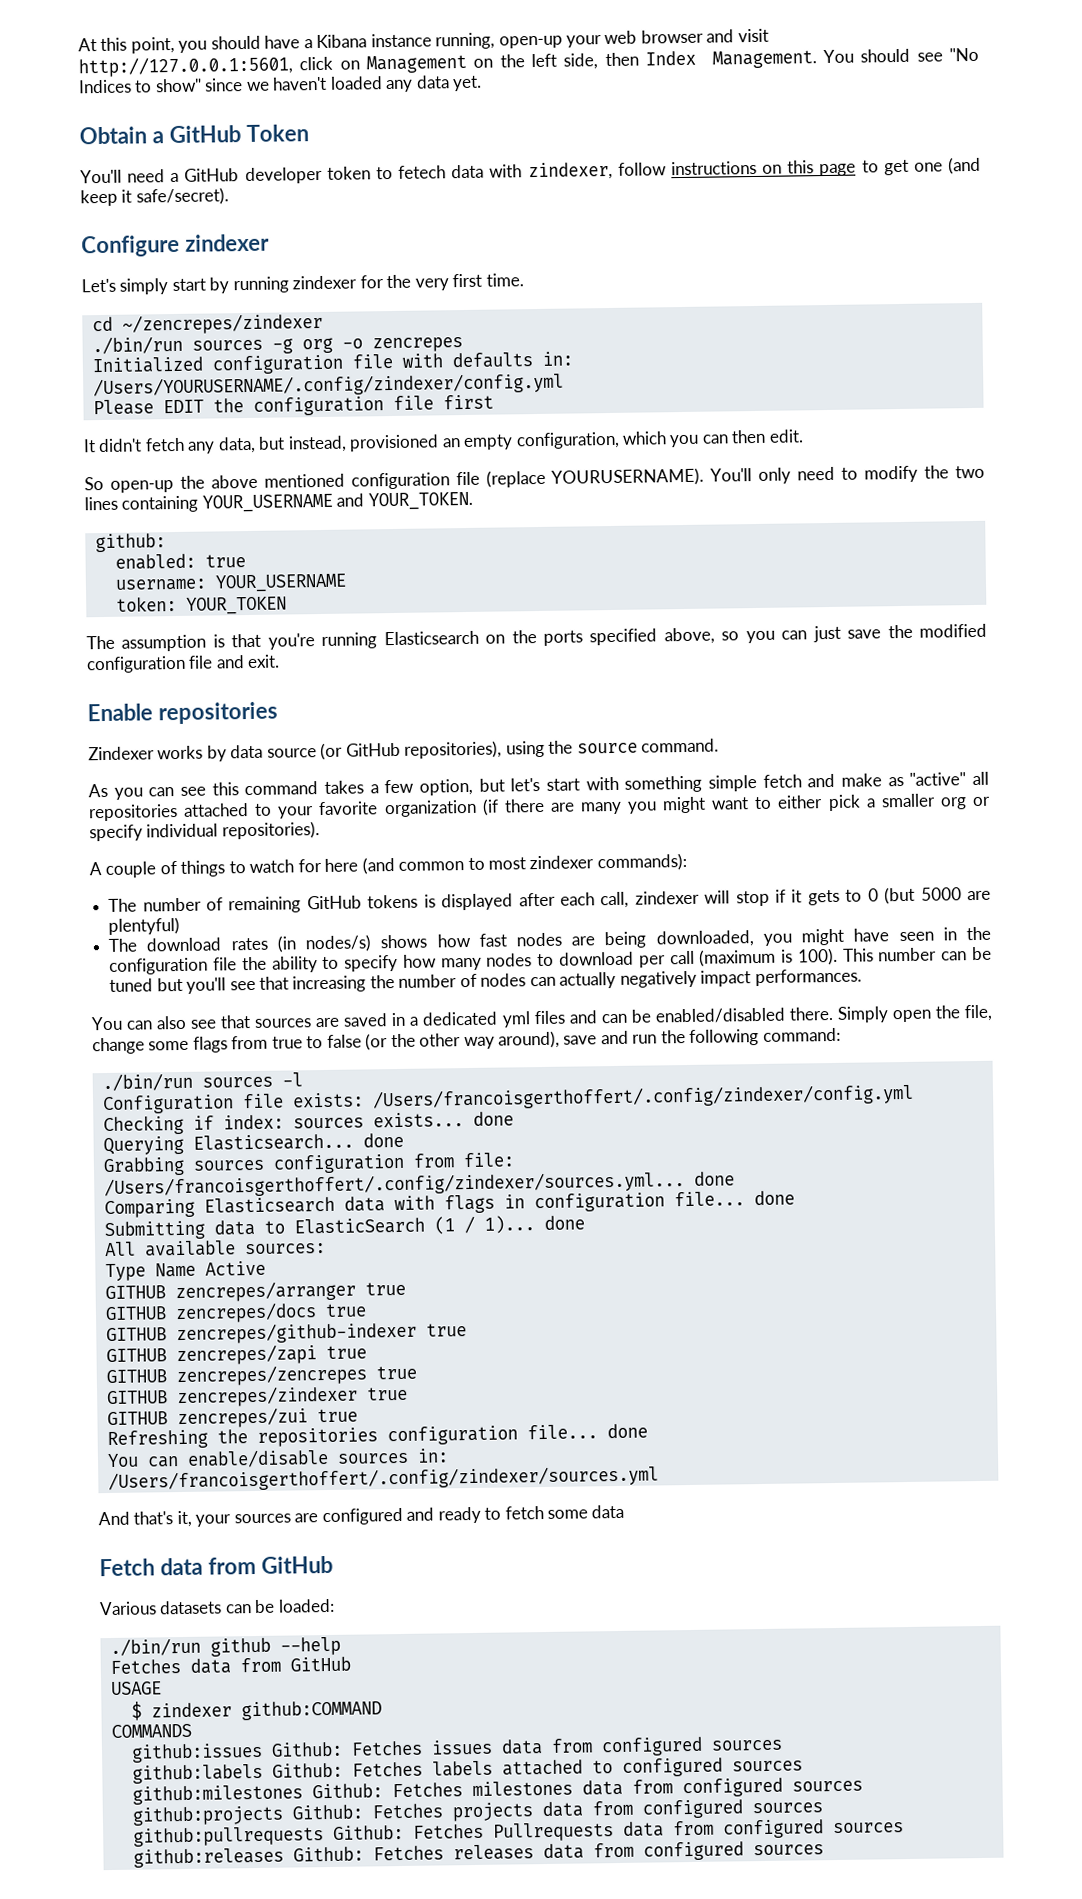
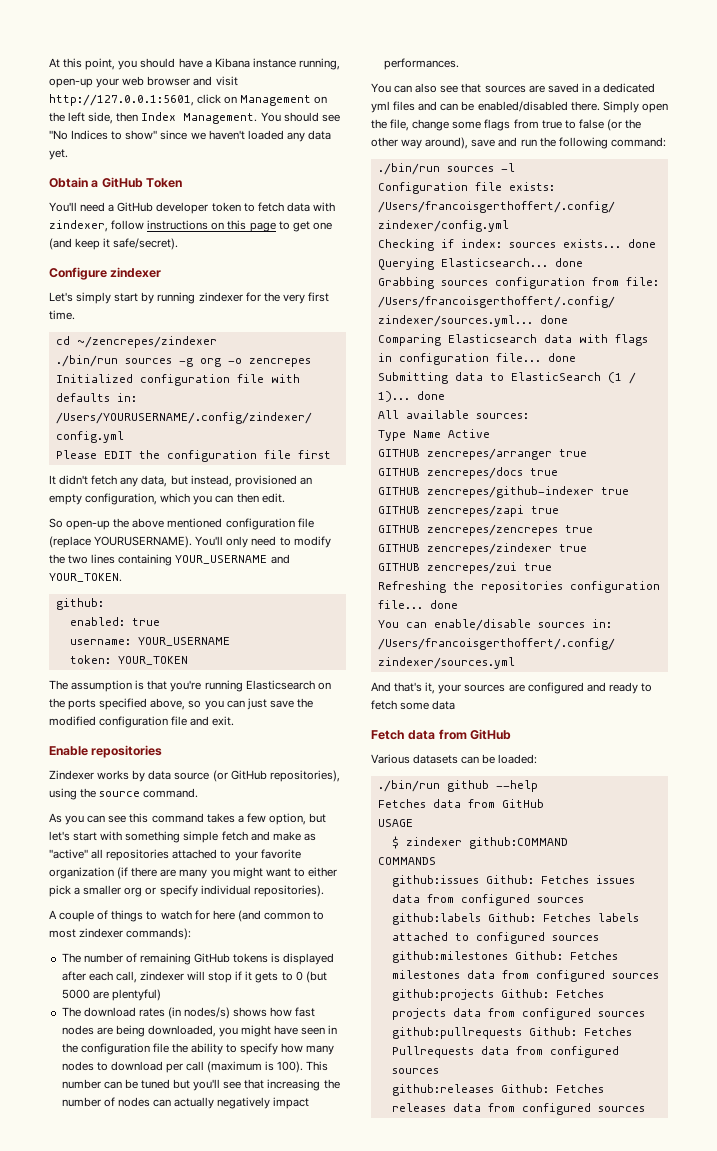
[398,165,447,179] fetech -> [257,202,284,212] fetch

